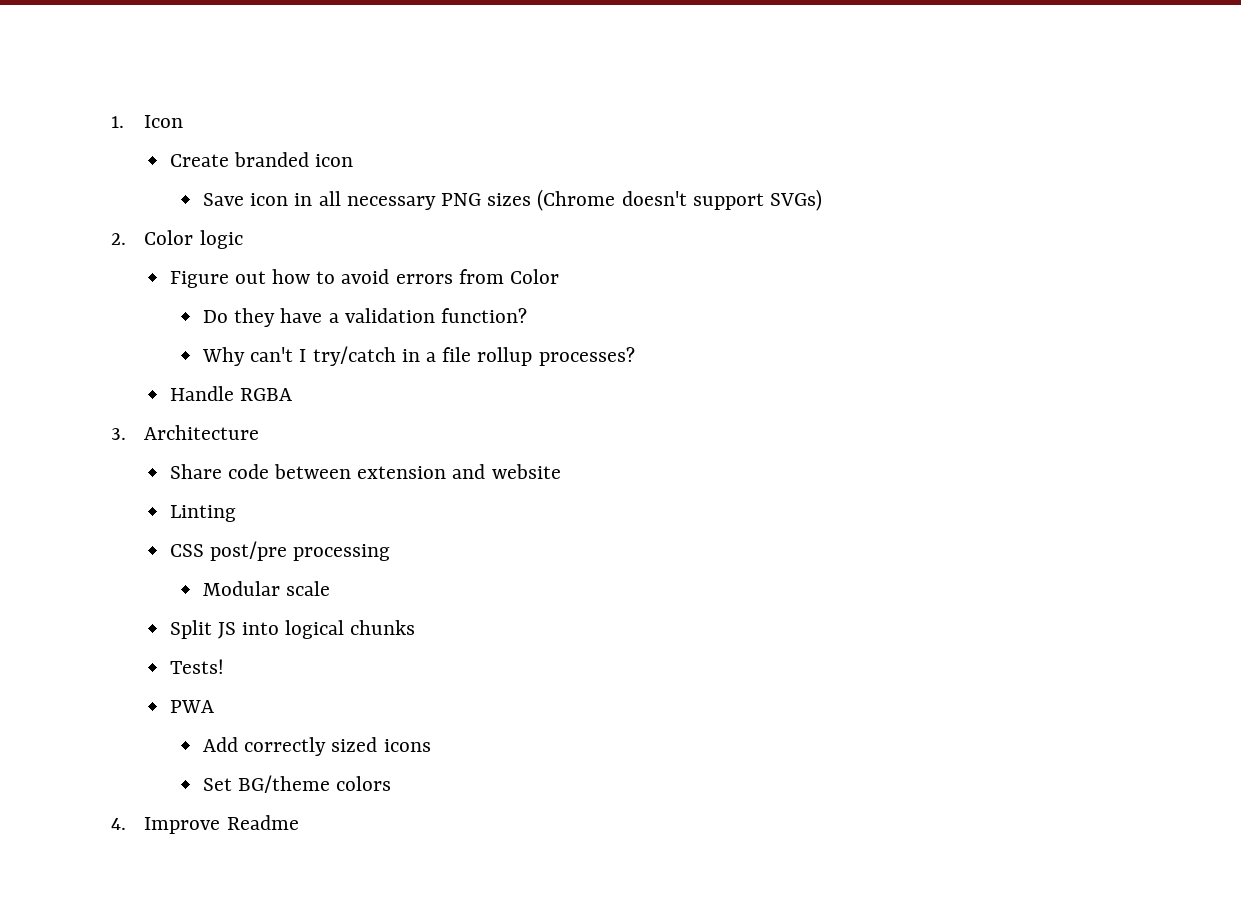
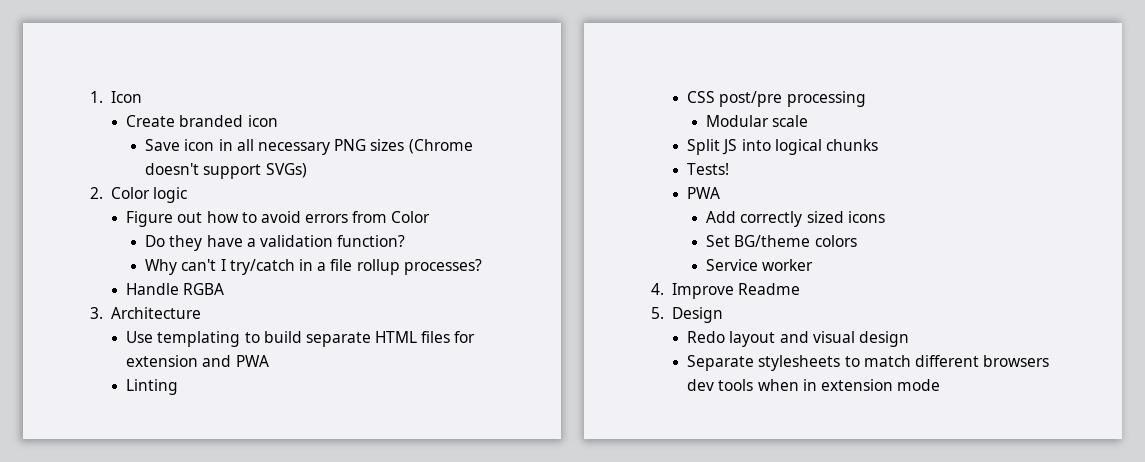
[169,464,352,479] Share code between -> [126,331,476,347] Use templating to build separate HTML files for
[491,464,561,479] website -> [235,355,269,367] PWA
(392, 783) none -> [706,259,814,271] // Service worker
(299, 822) none -> [651,307,723,323] [687,331,909,347] [687,355,1050,371] [687,379,941,391] // 5. Design // Redo layout and visual design // Separate stylesheets to match different browsers dev tools when in extension mode

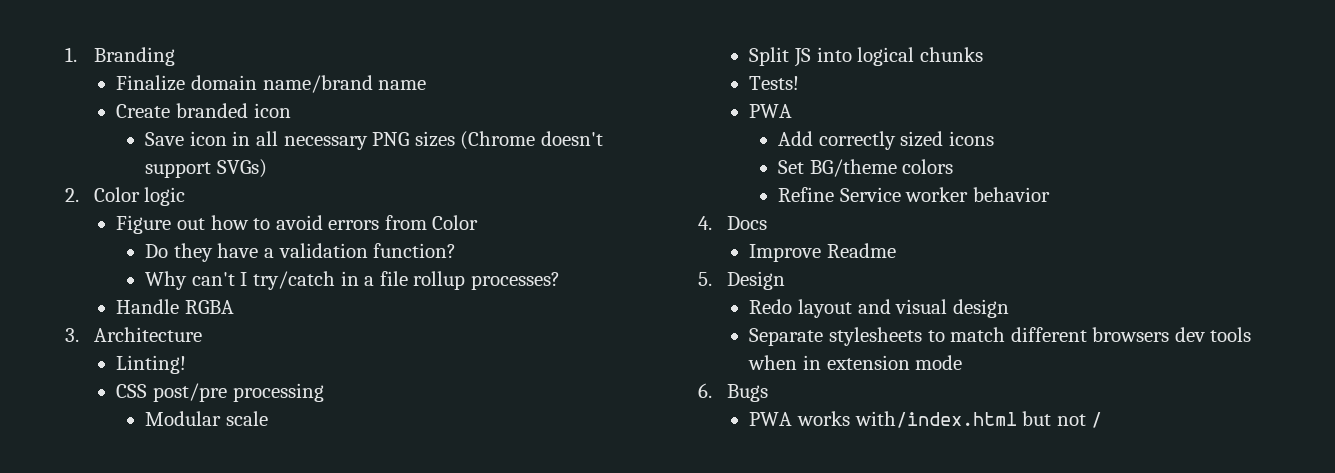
[110,91,142,103] Icon -> [93,47,175,66] [116,75,427,93] Branding // Finalize domain name/brand name
[126,331,476,347] [126,355,269,367] [126,379,179,395] Use templating to build separate HTML files for extension and PWA // Linting -> [116,355,187,374] Linting!
(857, 241) none -> [778,187,835,202] Refine
(814, 265) none -> [973,187,1051,202] behavior
(664, 289) none -> [726,216,767,230] Docs //
(941, 385) none -> [698,383,768,402] [749,411,1103,428] // 6. Bugs // PWA works with/index.html but not /

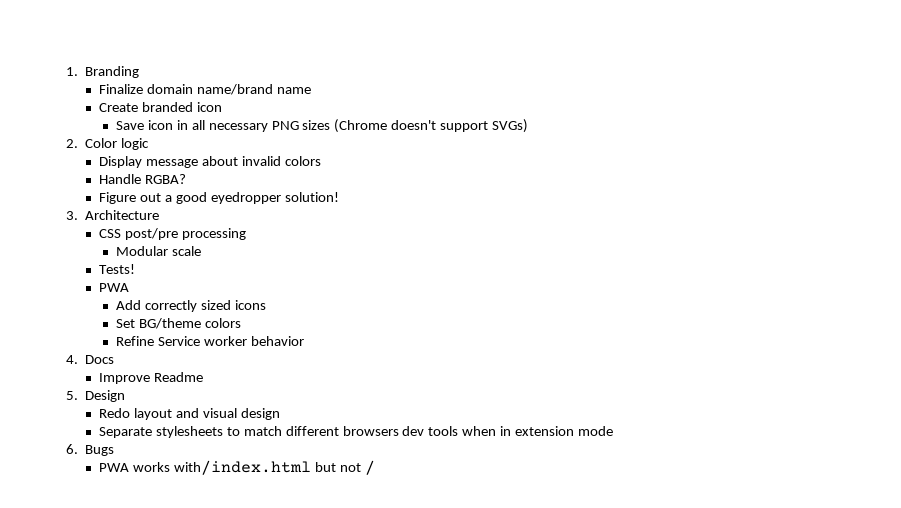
[116,215,479,234] [145,243,457,262] [145,271,560,290] [116,299,235,314] Figure out how to avoid errors from Color // Do they have a validation function? // Why can't I try/catch in a file rollup processes? // Handle RGBA -> [98,156,321,168] [98,174,186,184] [98,192,339,204] Display message about invalid colors // Handle RGBA? // Figure out a good eyedropper solution!
[116,355,187,374] // Linting! -> (160, 215) none
[749,47,983,67] // Split JS into logical chunks -> (201, 251) none

